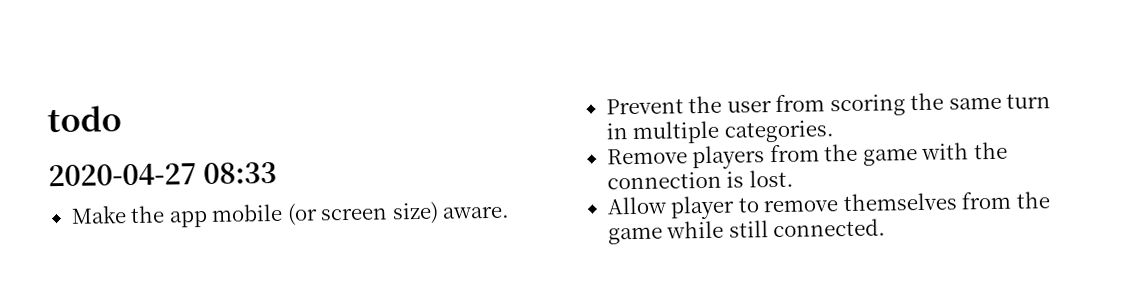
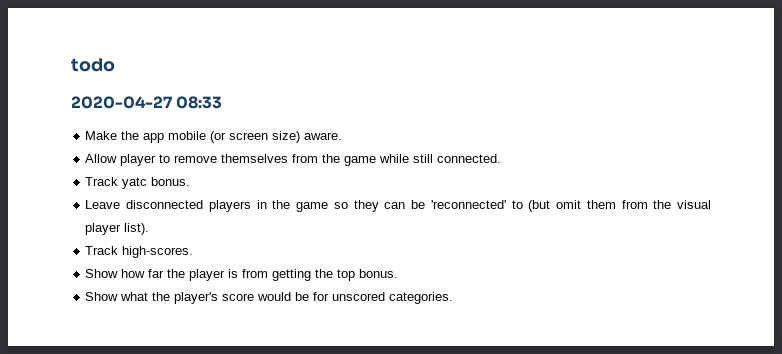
[605,92,1052,117] [605,120,835,145] [606,141,1008,170] [606,169,794,190] // Prevent the user from scoring the same turn in multiple categories. // Remove players from the game with the connection is lost. -> (343, 136) none
(887, 228) none -> [85,177,191,189] [85,200,711,212] [85,223,150,235] [85,246,194,258] [85,269,399,281] [85,292,454,304] // Track yatc bonus. // Leave disconnected players in the game so they can be 'reconnected' to (but omit them from the visual player list). // Track high-scores. // Show how far the player is from getting the top bonus. // Show what the player's score would be for unscored categories.

